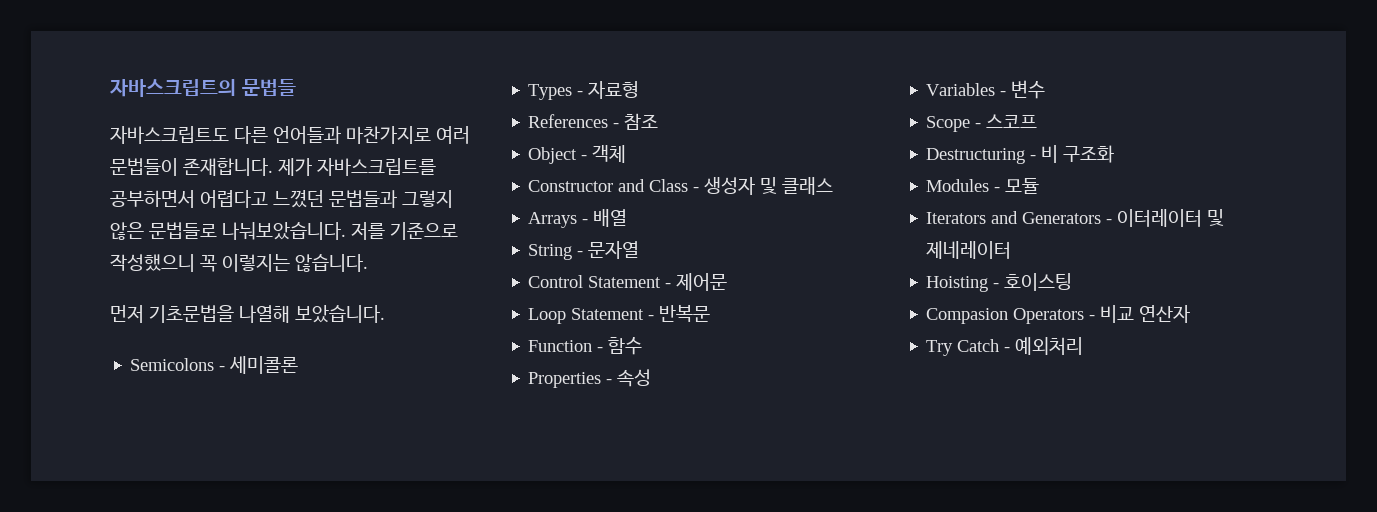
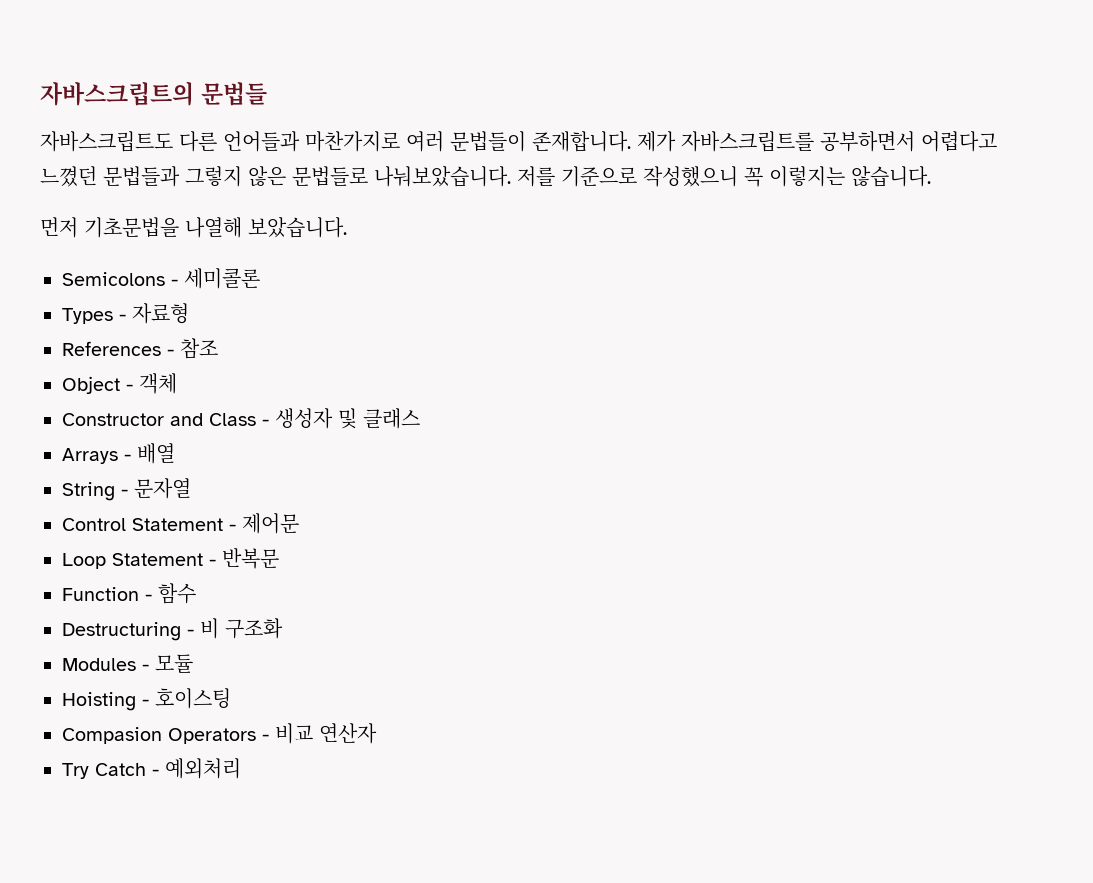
[528,369,652,388] [926,80,1046,99] [926,114,1038,132] // Properties - 속성 // Variables - 변수 // Scope - 스코프 -> (196, 593) none
[926,209,1225,227] [926,241,1012,259] // Iterators and Generators - 이터레이터 및 제네레이터 -> (193, 663) none

